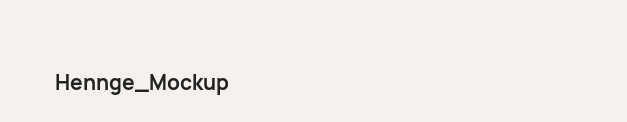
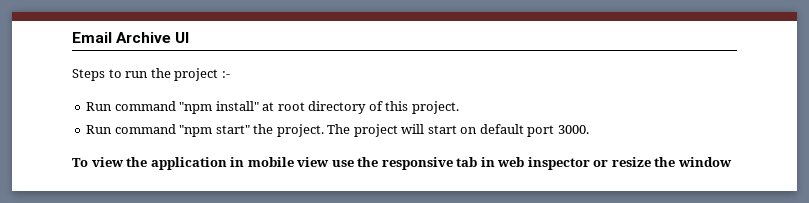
[55,74,229,95] Hennge_Mockup -> [72,32,190,43] [72,68,230,81] [86,101,459,114] [86,124,589,137] [72,157,732,170] Email Archive UI // Steps to run the project :- // Run command "npm install" at root directory of this project. // Run command "npm start" the project. The project will start on default port 3000. // To view the application in mobile view use the responsive tab in web inspector or resize the window

